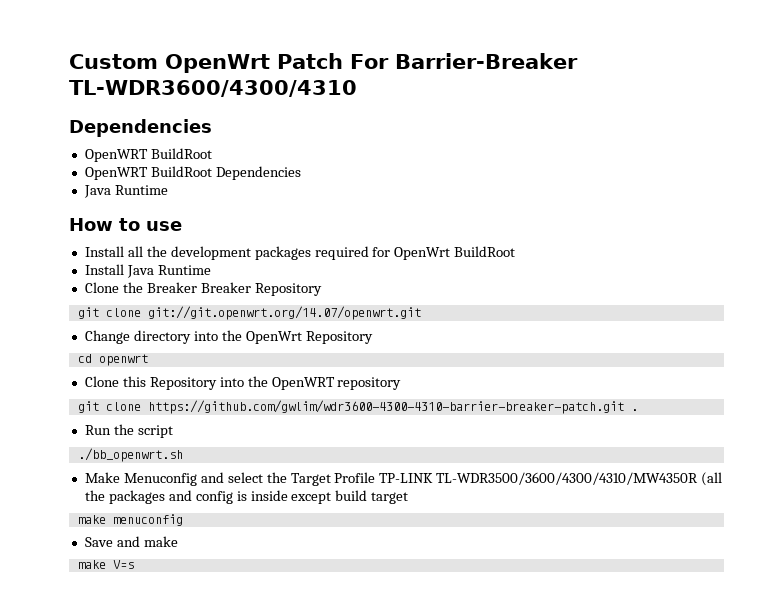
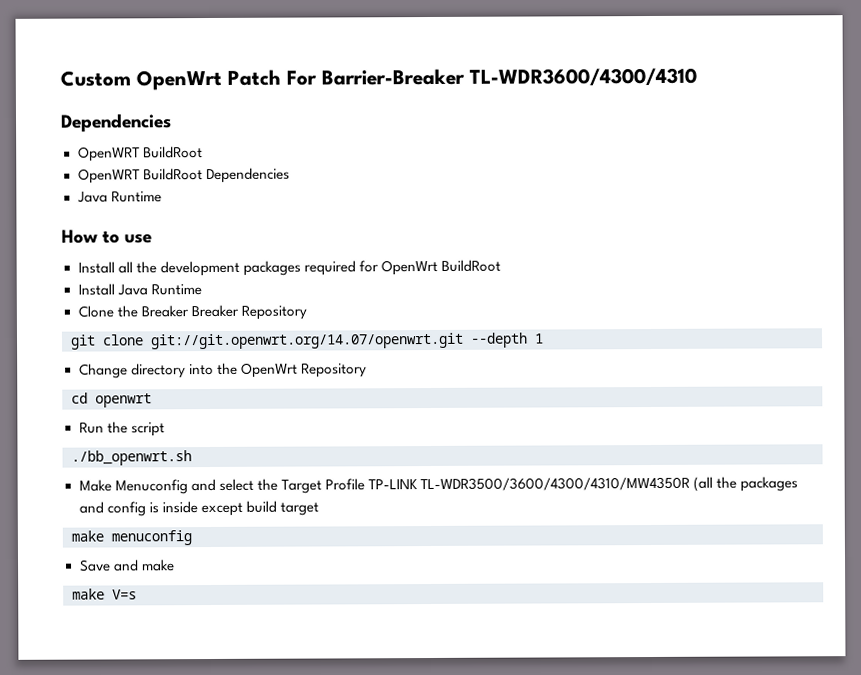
(421, 313) none -> [470,332,544,348] --depth 1
[84,376,402,390] [77,400,638,414] // Clone this Repository into the OpenWRT repository // git clone https://github.com/gwlim/wdr3600-4300-4310-barrier-breaker-patch.git . -> (152, 400) none

